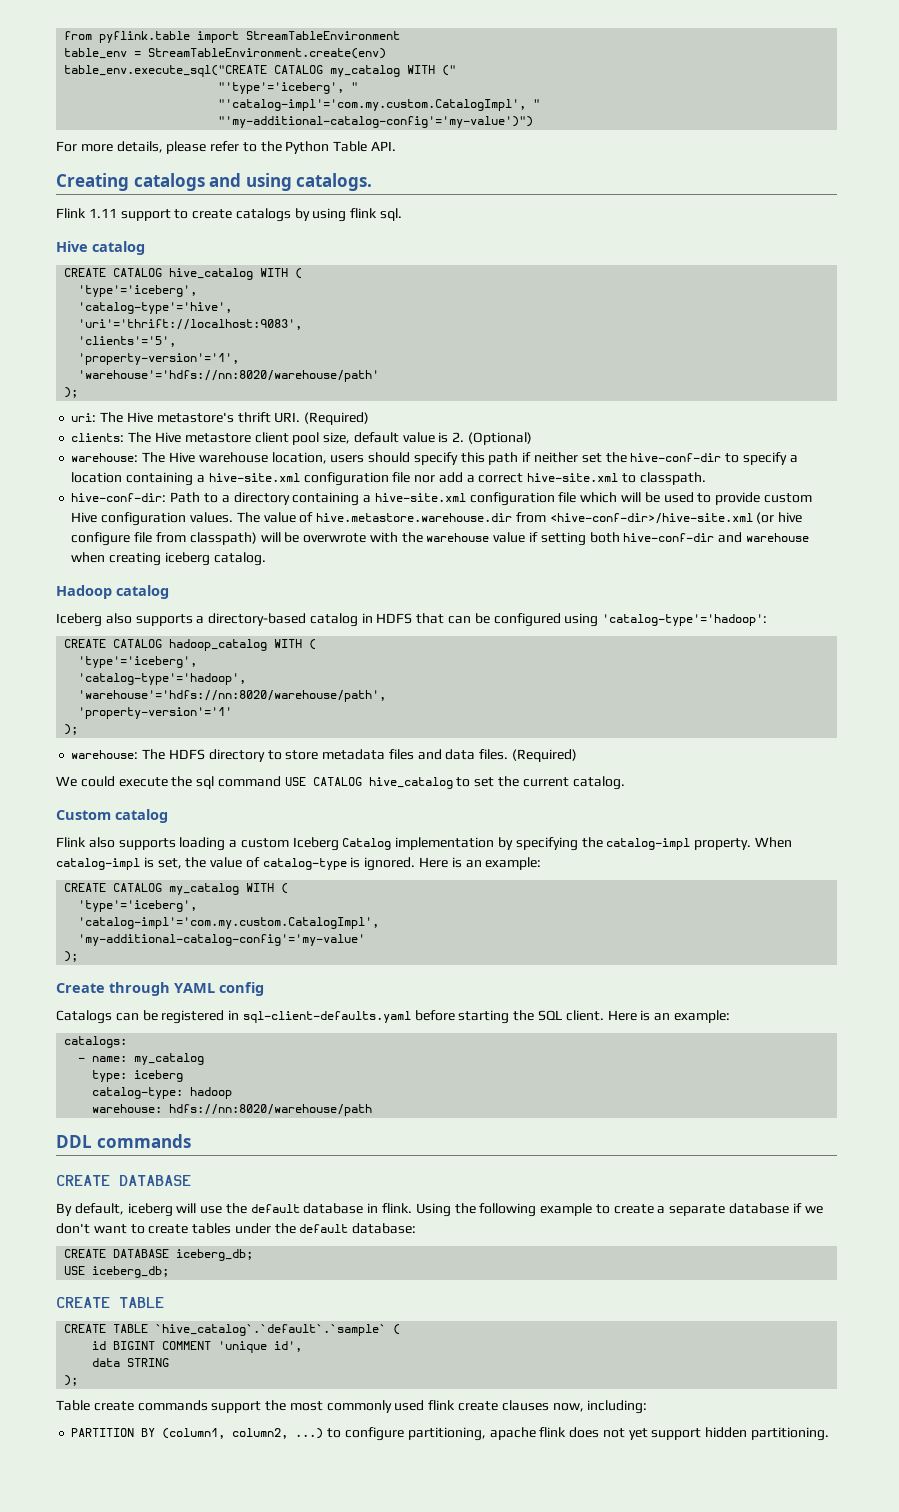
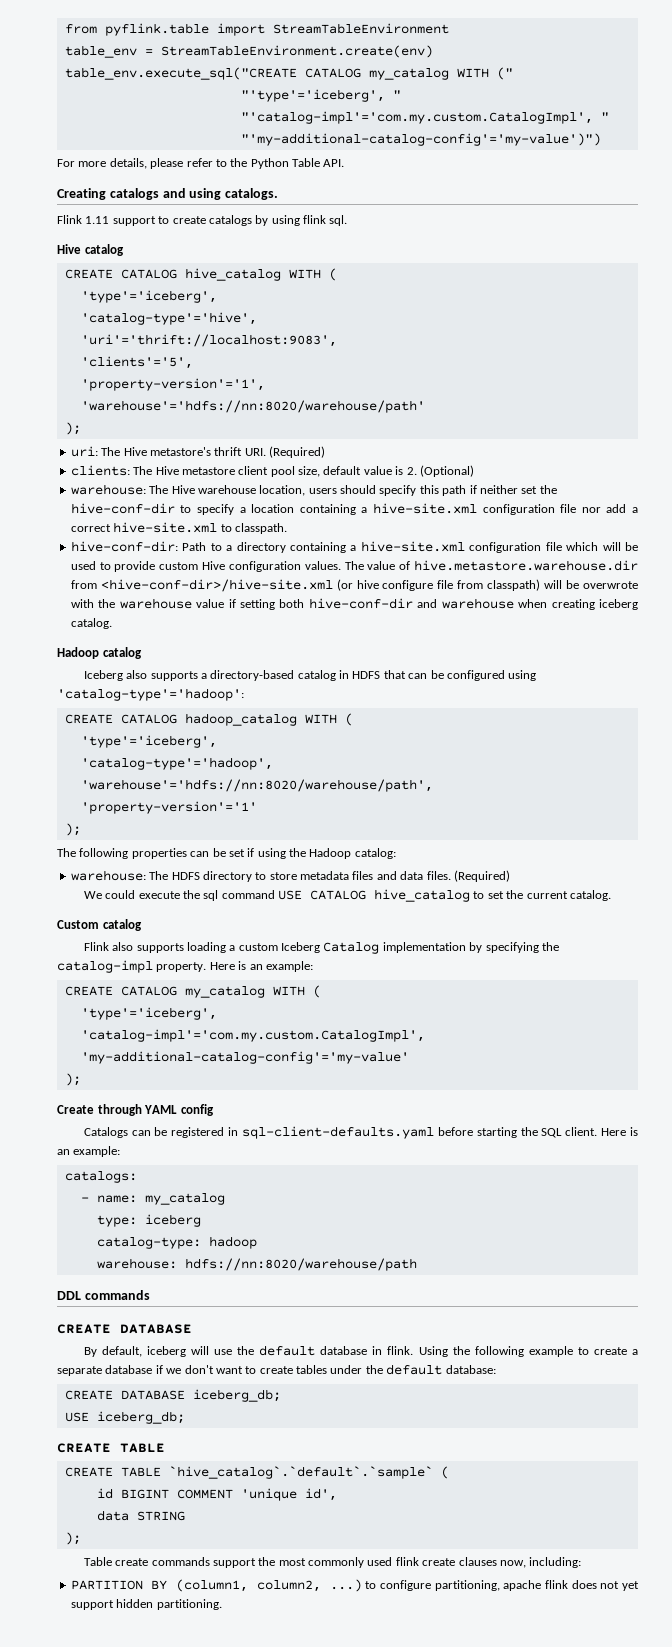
(79, 729) none -> [57,848,396,859] // The following properties can be set if using the Hadoop catalog:
[754,837,792,848] [56,857,416,871] When catalog-impl is set, the value of catalog-type is ignored. -> (207, 967) none

